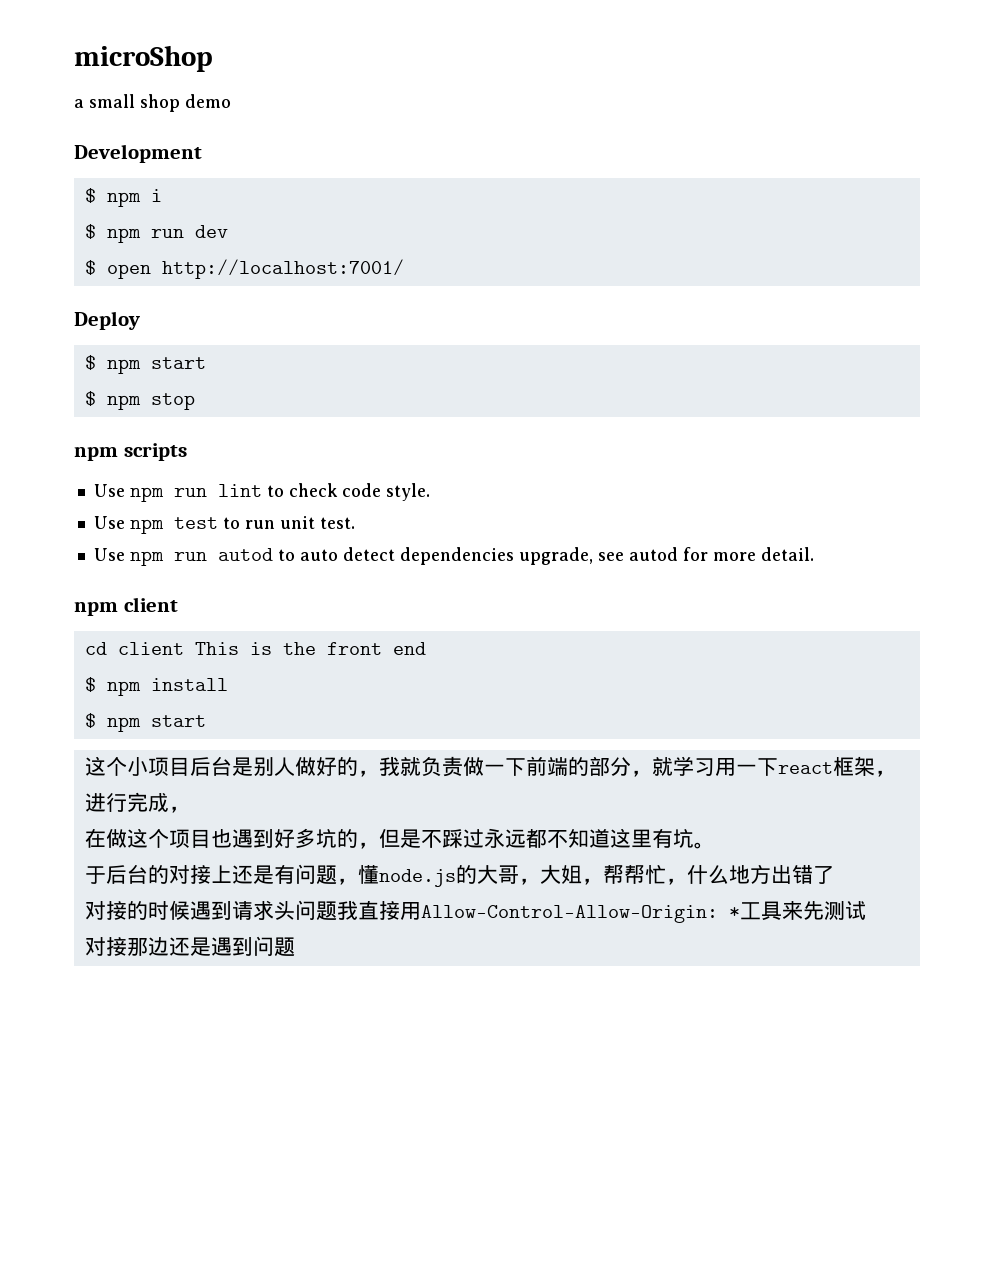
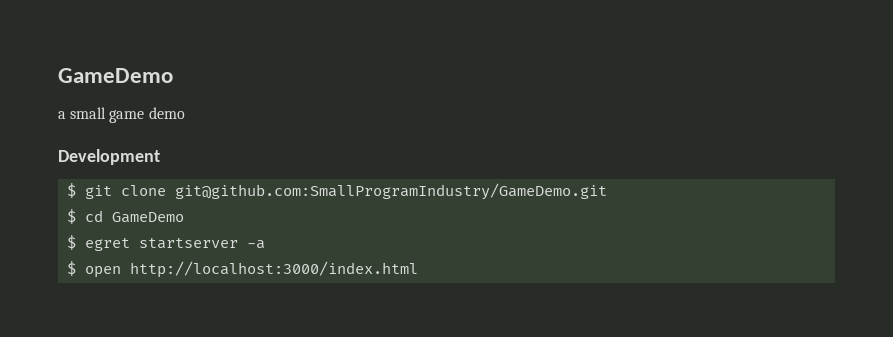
[74,45,213,72] microShop -> [58,68,173,83] GameDemo
[140,94,180,112] shop -> [109,110,145,123] game
[106,189,162,207] [84,224,228,243] [84,259,404,279] [74,311,140,330] [84,355,206,374] [84,391,195,410] [74,443,187,461] [93,483,430,502] [93,516,355,534] [93,547,814,566] [74,597,178,616] [84,642,426,655] [84,677,228,696] [84,713,206,732] [84,756,896,777] [84,792,190,813] [84,828,715,849] [84,864,834,887] [84,900,866,923] [84,936,295,957] npm i // $ npm run dev // $ open http://localhost:7001/ // Deploy // $ npm start // $ npm stop // npm scripts // Use npm run lint to check code style. // Use npm test to run unit test. // Use npm run autod to auto detect dependencies upgrade, see autod for more detail. // npm client // cd client This is the front end // $ npm install // $ npm start // 这个小项目后台是别人做好的，我就负责做一下前端的部分，就学习用一下react框架，进行完成， // 在做这个项目也遇到好多坑的，但是不踩过永远都不知道这里有坑。 // 于后台的对接上还是有问题，懂node.js的大哥，大姐，帮帮忙，什么地方出错了 // 对接的时候遇到请求头问题我直接用Allow-Control-Allow-Origin: *工具来先测试 // 对接那边还是遇到问题 -> [85,183,608,200] [67,209,185,224] [67,235,266,251] [67,261,419,278] git clone git@github.com:SmallProgramIndustry/GameDemo.git // $ cd GameDemo // $ egret startserver -a // $ open http://localhost:3000/index.html

